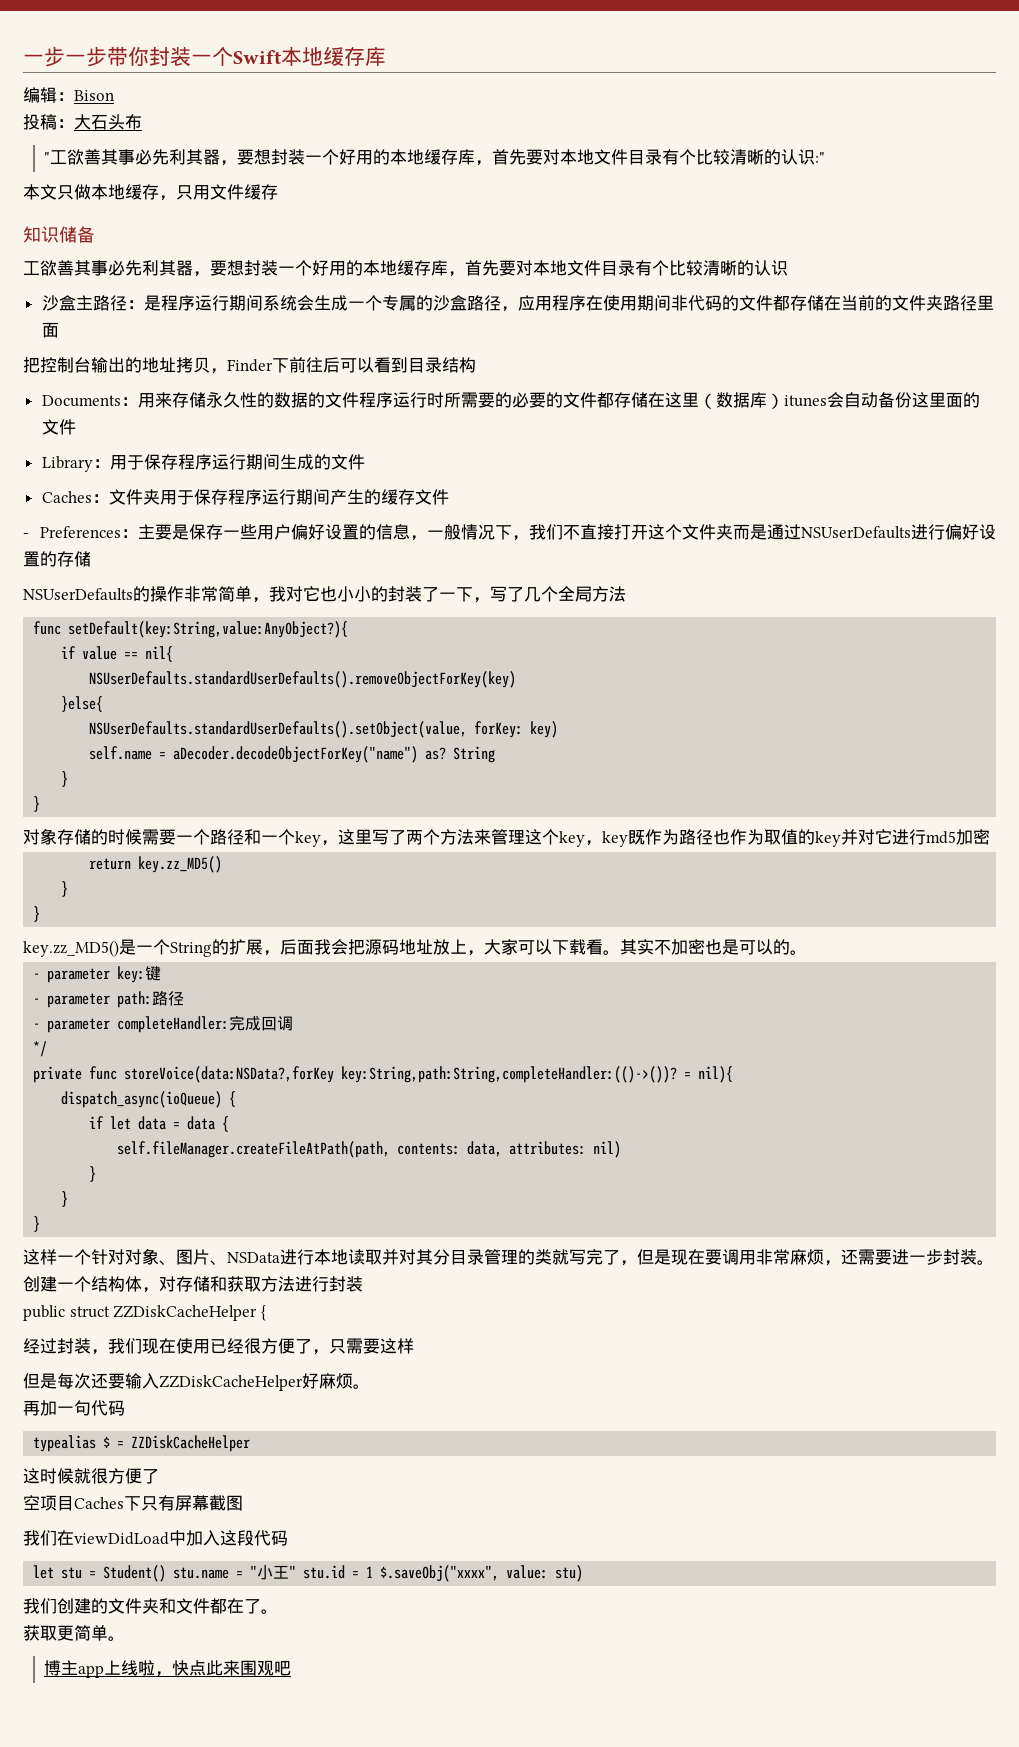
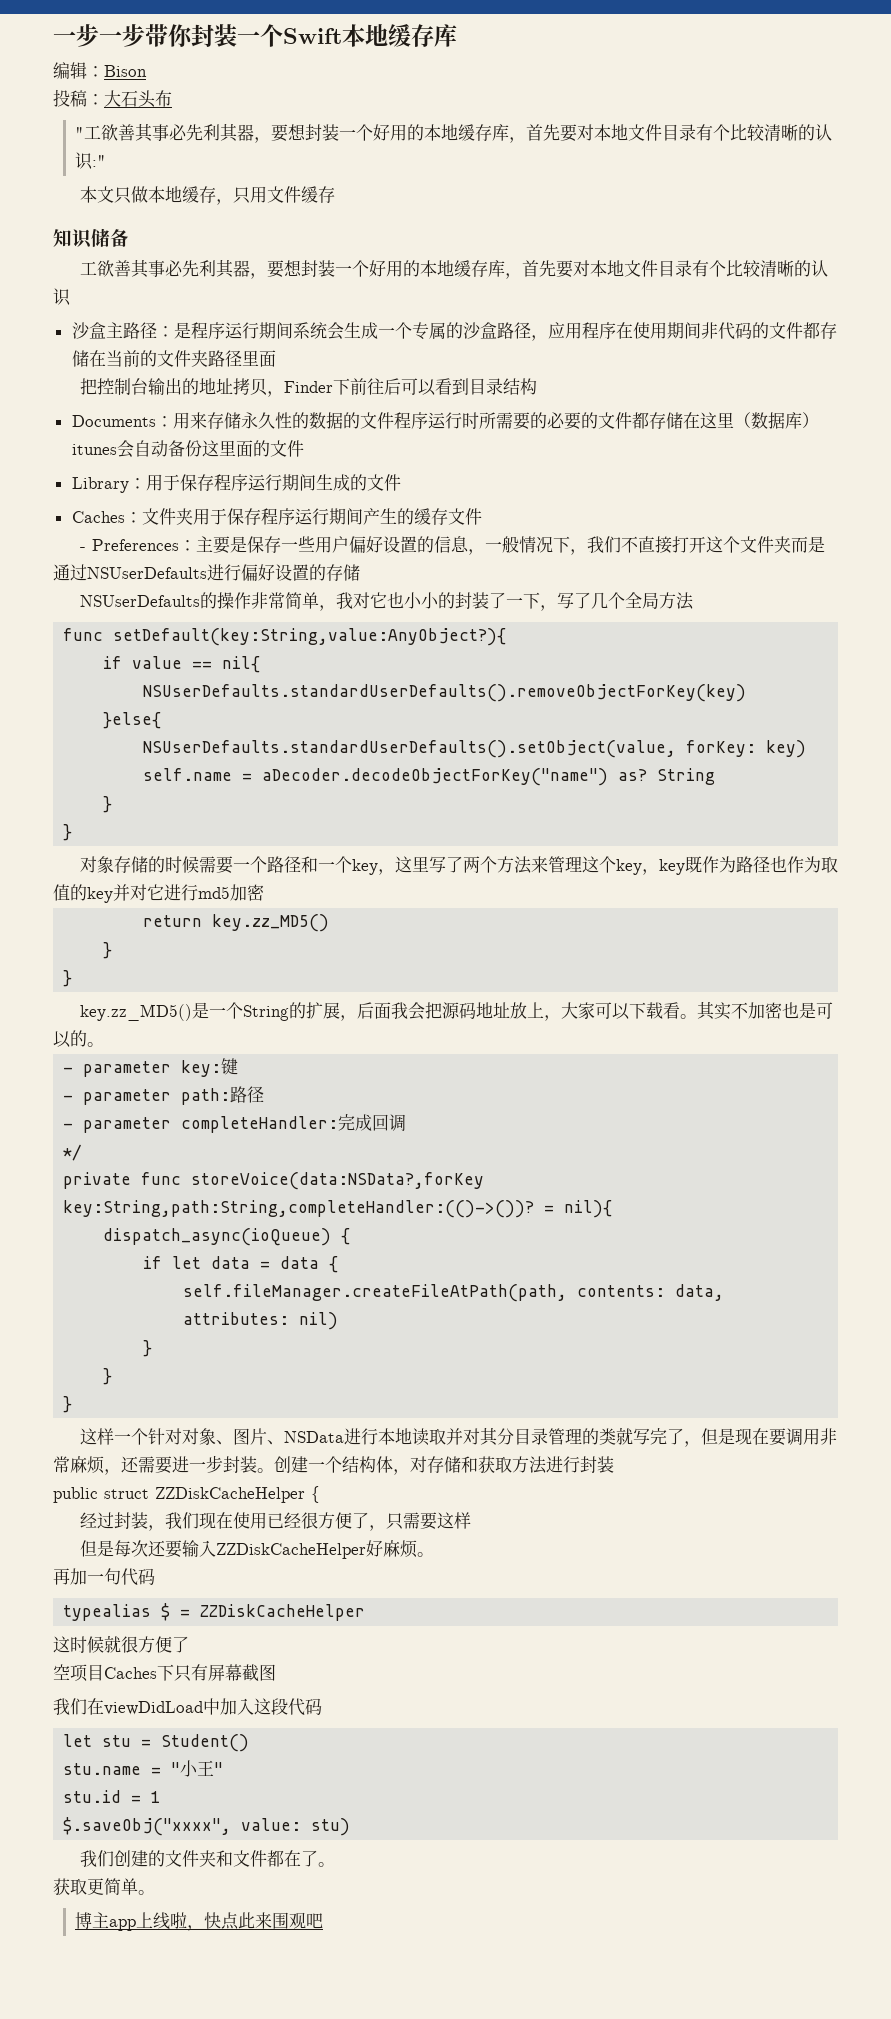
(167, 1573) none -> (250, 1743) //
(297, 1571) none -> (224, 1768) //
(374, 1572) none -> (162, 1797) //

